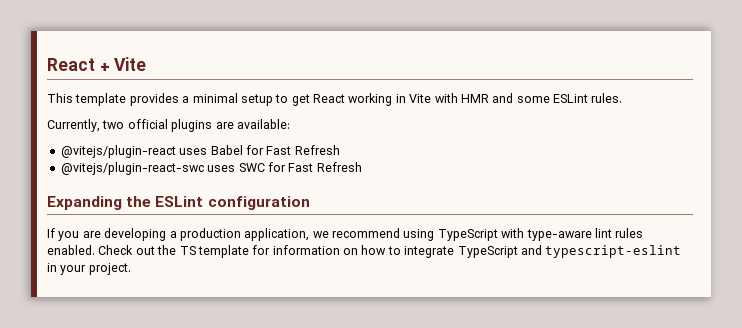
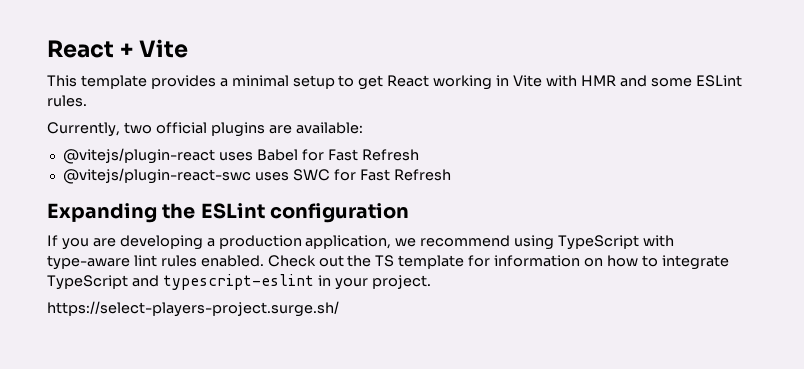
(131, 269) none -> [47,301,339,317] // https://select-players-project.surge.sh/

